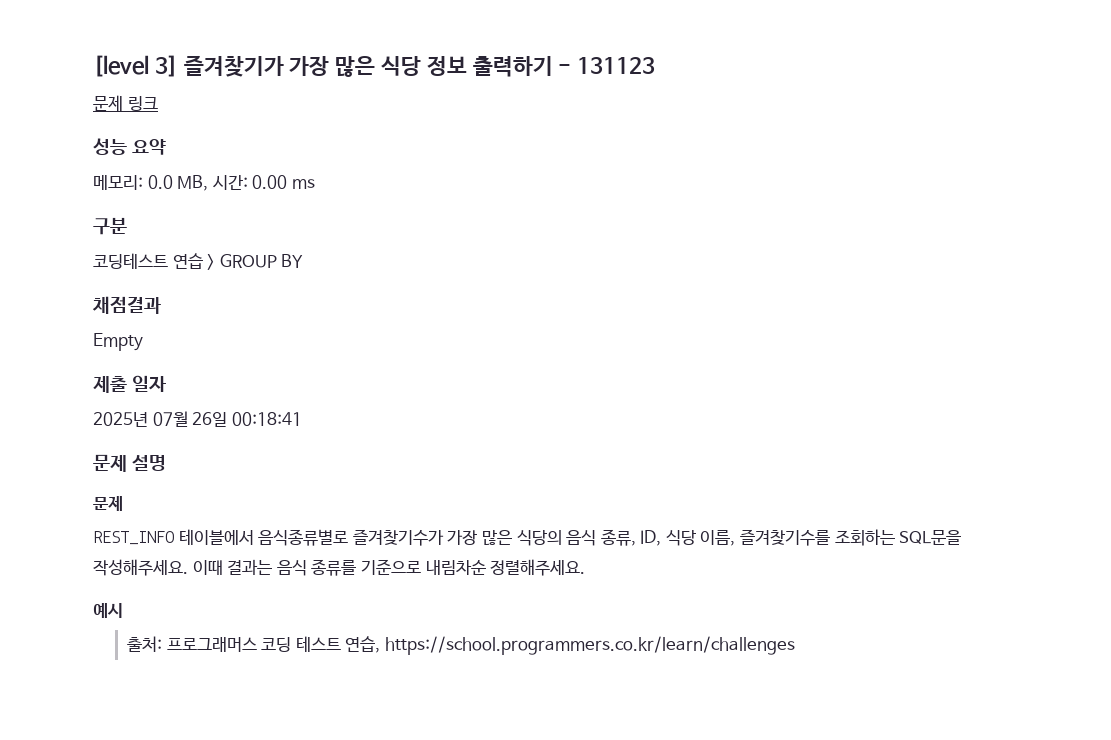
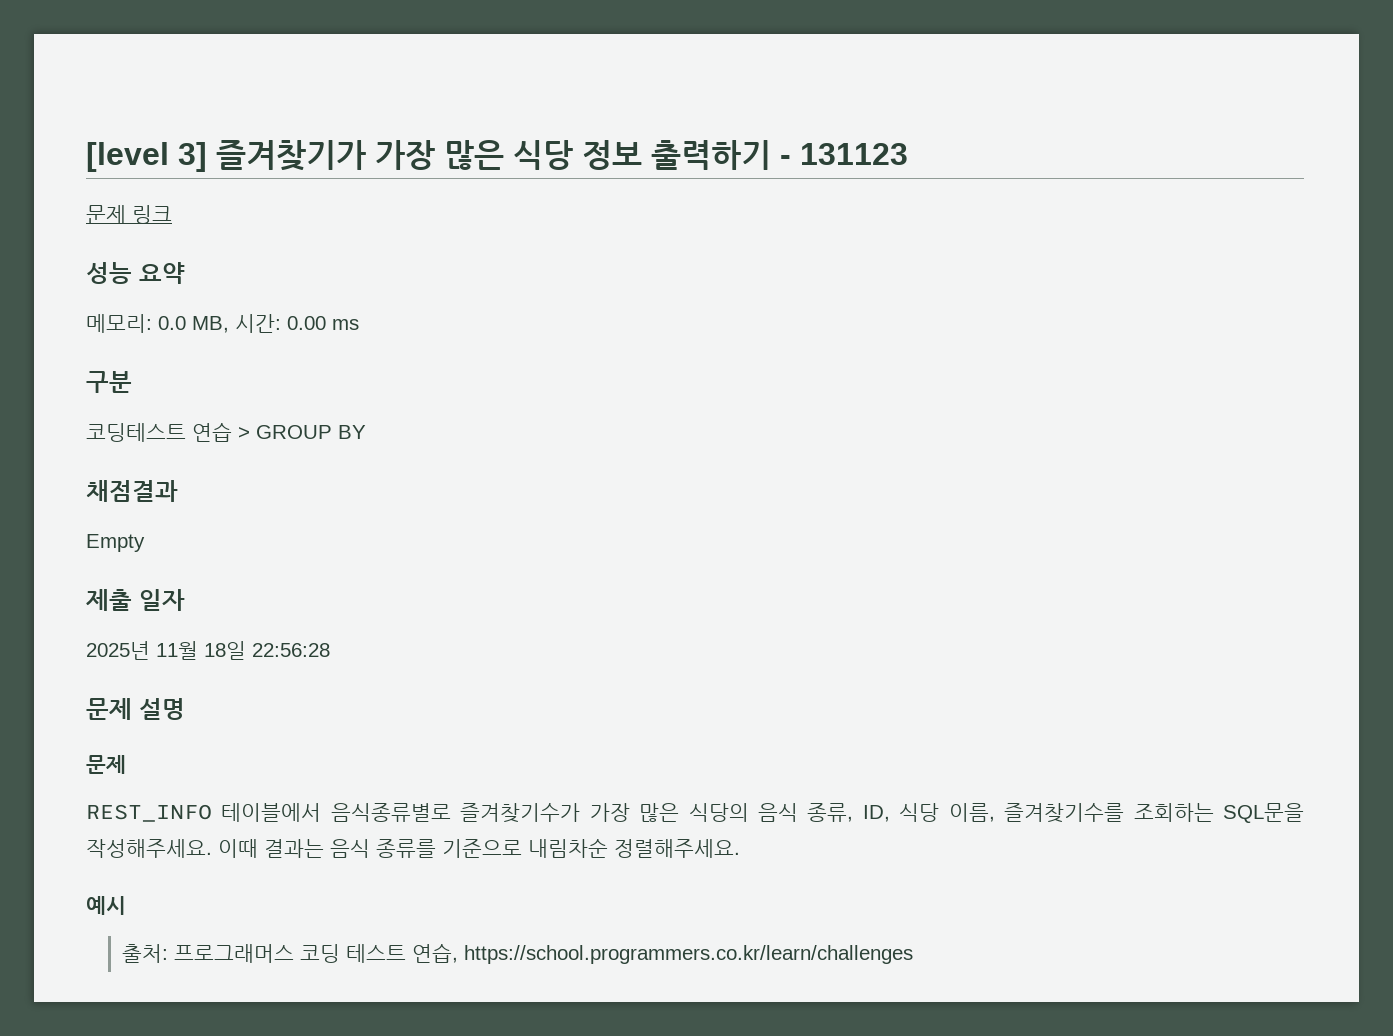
[152,411,302,427] 07월 26일 00:18:41 -> [156,641,330,660] 11월 18일 22:56:28

